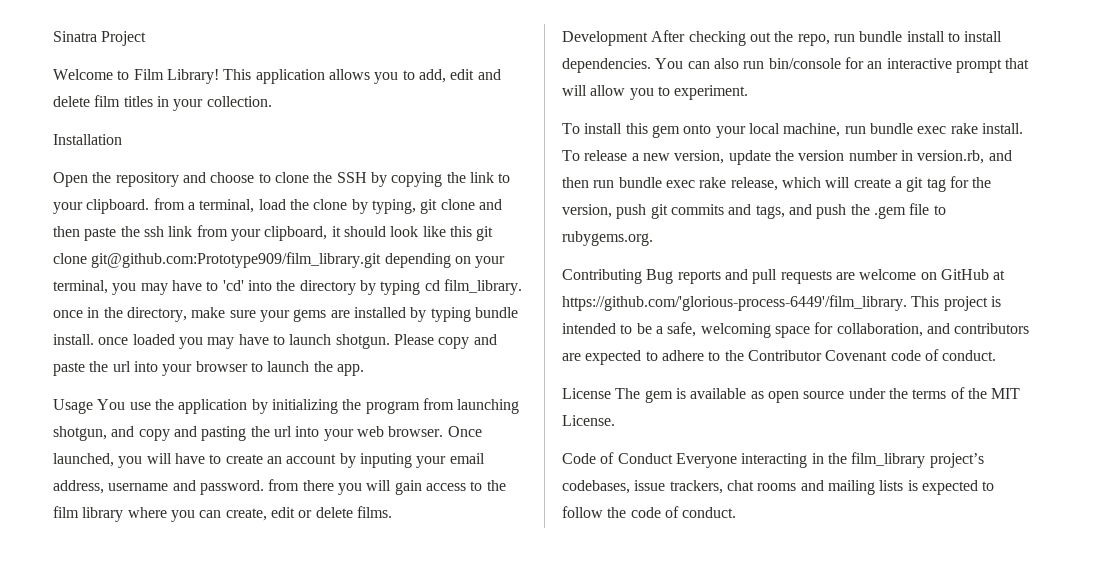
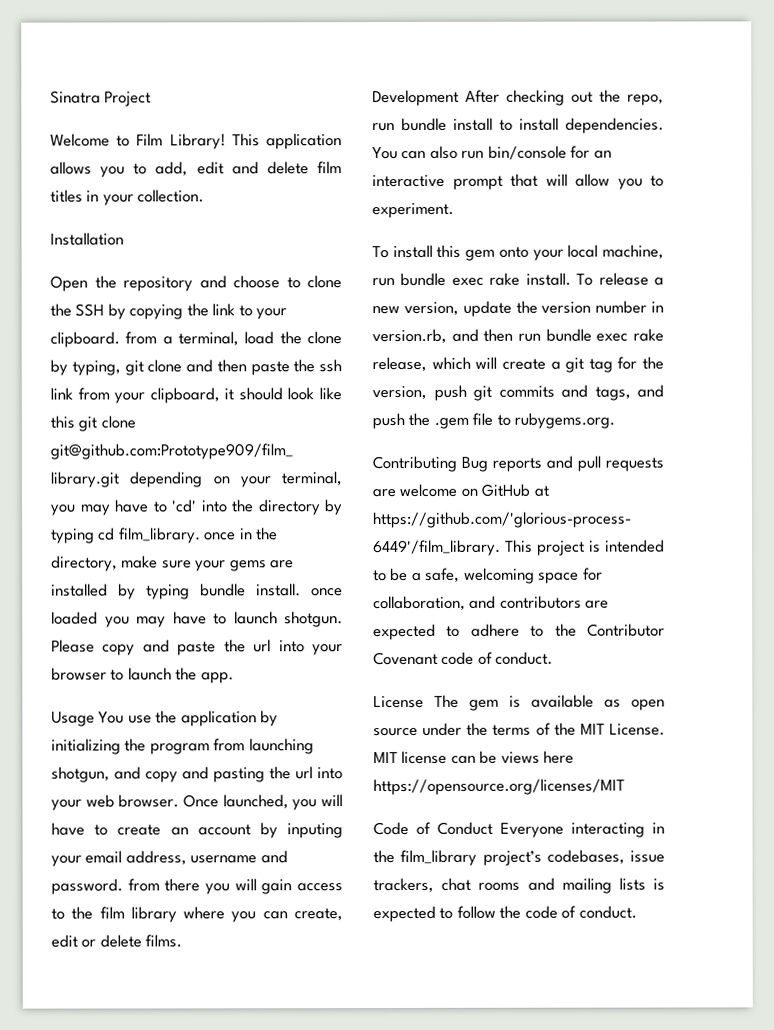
(615, 420) none -> [373,750,575,764] [373,778,625,796] MIT license can be views here https://opensource.org/licenses/MIT

